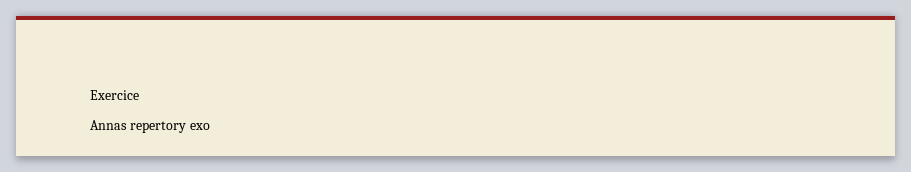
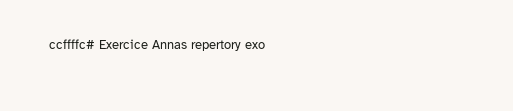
(90, 95) none -> [49,39,95,49] ccffffc#
(139, 95) // -> (148, 44) none

